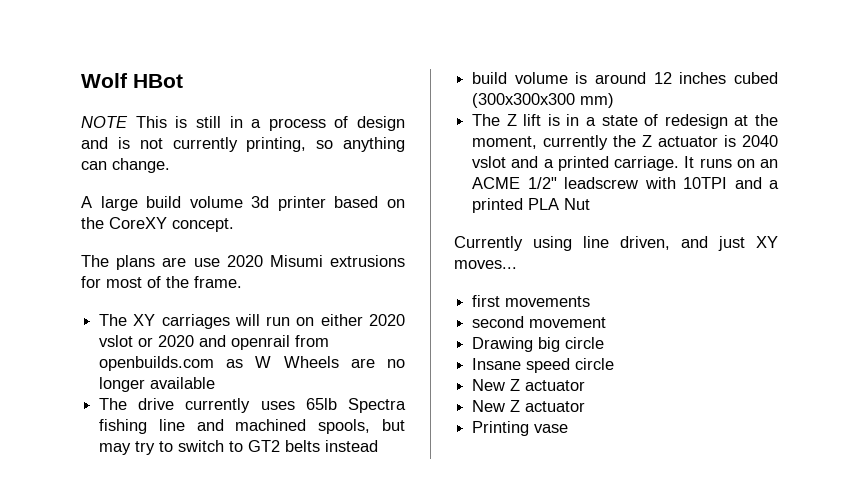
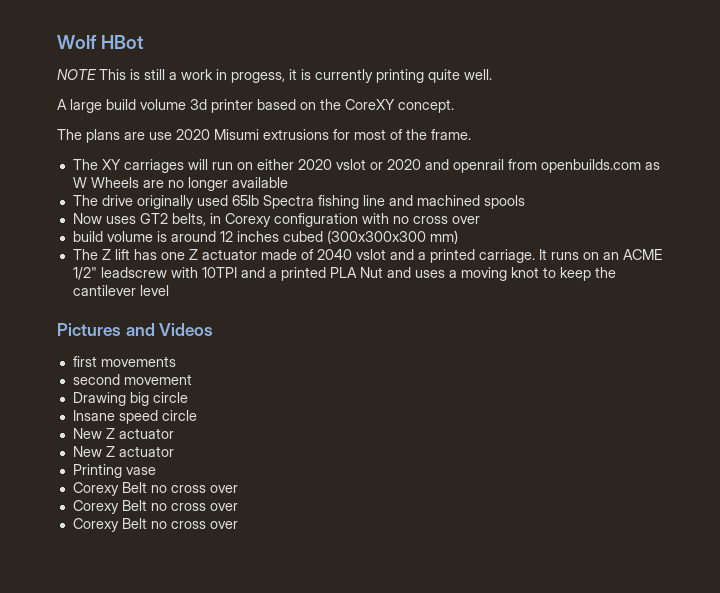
[229,116,405,131] [81,137,405,152] [81,158,170,173] in a process of design and is not currently printing, so anything can change. -> [169,69,492,83] a work in progess, it is currently printing quite well.
[185,398,295,413] currently uses -> [136,195,228,209] originally used
[318,419,405,434] [99,440,379,455] spools, but may try to switch to GT2 belts instead -> [483,195,525,209] [72,213,480,227] spools // Now uses GT2 belts, in Corexy configuration with no cross over
[547,114,778,129] [472,135,737,150] is in a state of redesign at the moment, currently the Z actuator is -> [133,249,314,260] has one Z actuator made of
[454,236,778,251] [454,260,517,269] // Currently using line driven, and just XY moves... -> [386,267,616,281] [72,285,169,296] [57,323,214,336] and uses a moving knot to keep the cantilever level // Pictures and Videos
(569, 428) none -> [72,482,238,496] [72,500,238,514] [72,518,238,532] // Corexy Belt no cross over // Corexy Belt no cross over // Corexy Belt no cross over

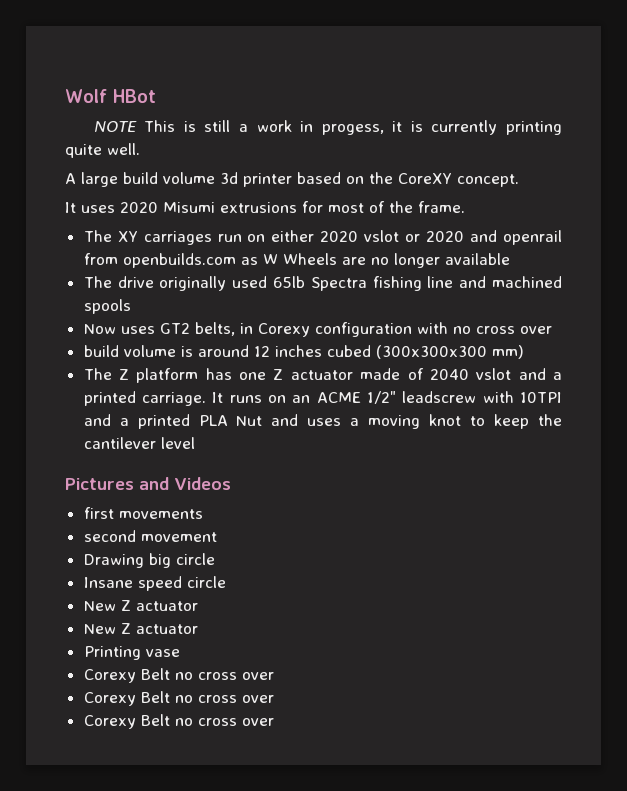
[57,129,172,143] The plans are use -> [65,202,115,213] It uses
[187,159,208,170] will -> (212, 238) none
[114,249,130,260] lift -> [136,368,199,383] platform

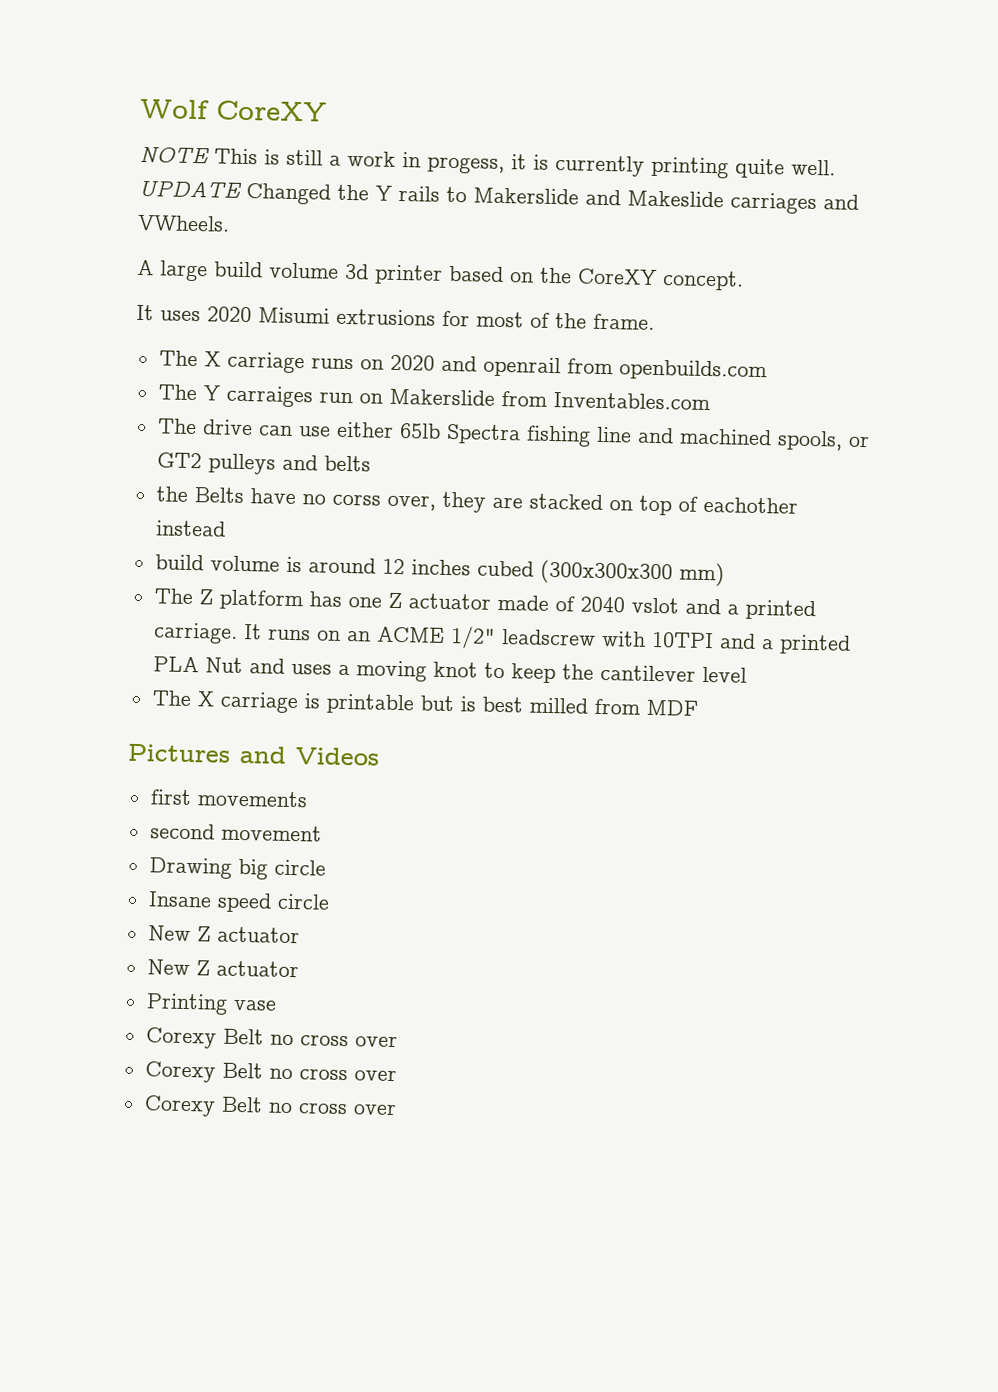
[112,89,156,103] HBot -> [216,100,327,122] CoreXY
(140, 149) none -> [138,179,859,215] [137,214,230,232] UPDATE Changed the Y rails to Makerslide and Makeslide carriages and VWheels.
[117,230,421,245] XY carriages run on either 2020 vslot or -> [203,351,384,374] X carriage runs on
[240,253,510,268] as W Wheels are no longer available -> [157,384,711,411] // The Y carraiges run on Makerslide from Inventables.com
[159,276,268,291] originally used -> [258,421,394,438] can use either
[83,299,131,314] [83,322,552,337] spools // Now uses GT2 belts, in Corexy configuration with no cross over -> [776,430,870,451] [156,452,371,475] [155,486,798,516] [155,520,226,537] spools, or GT2 pulleys and belts // the Belts have no corss over, they are stacked on top of eachother instead
(195, 443) none -> [151,690,698,716] // The X carriage is printable but is best milled from MDF

